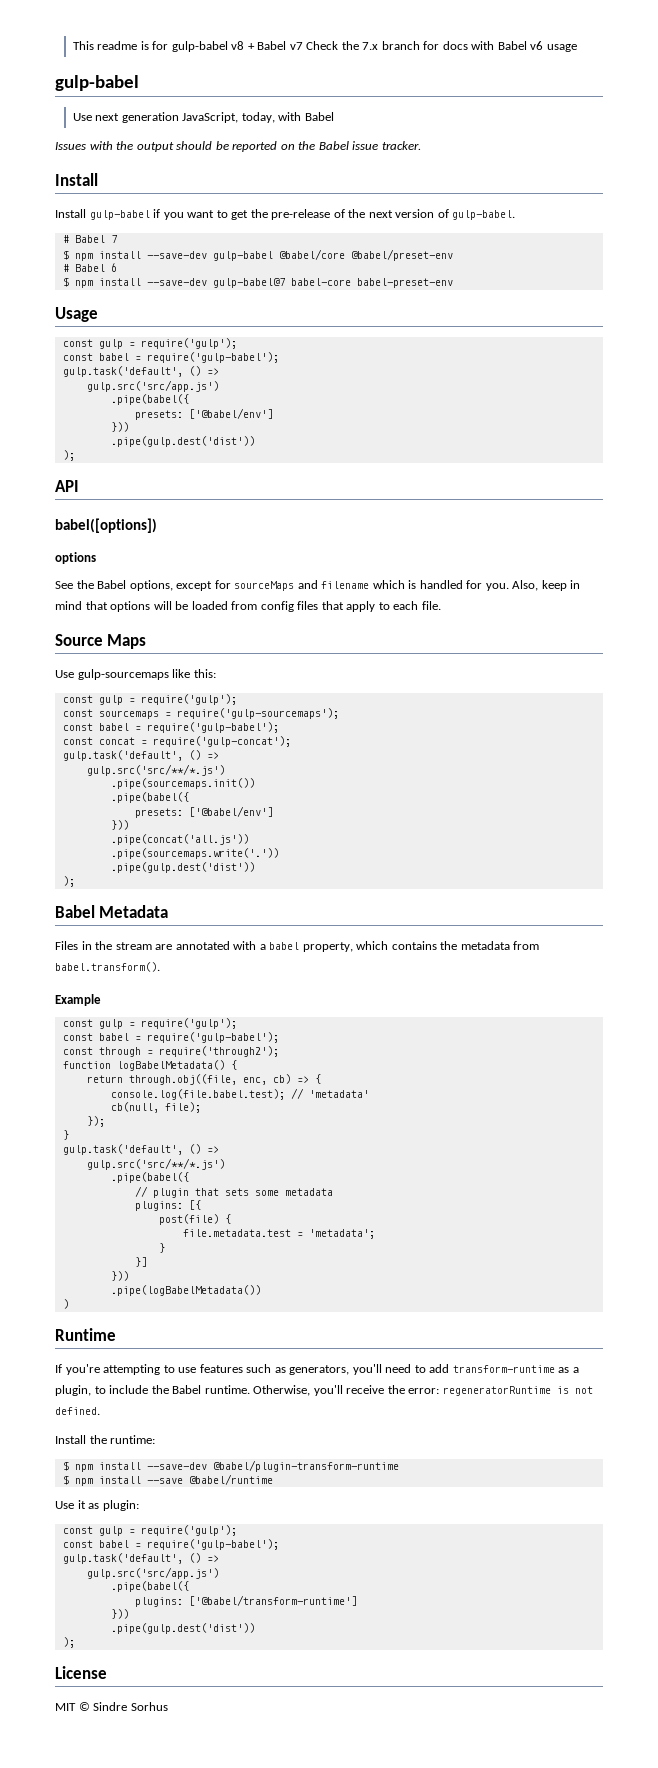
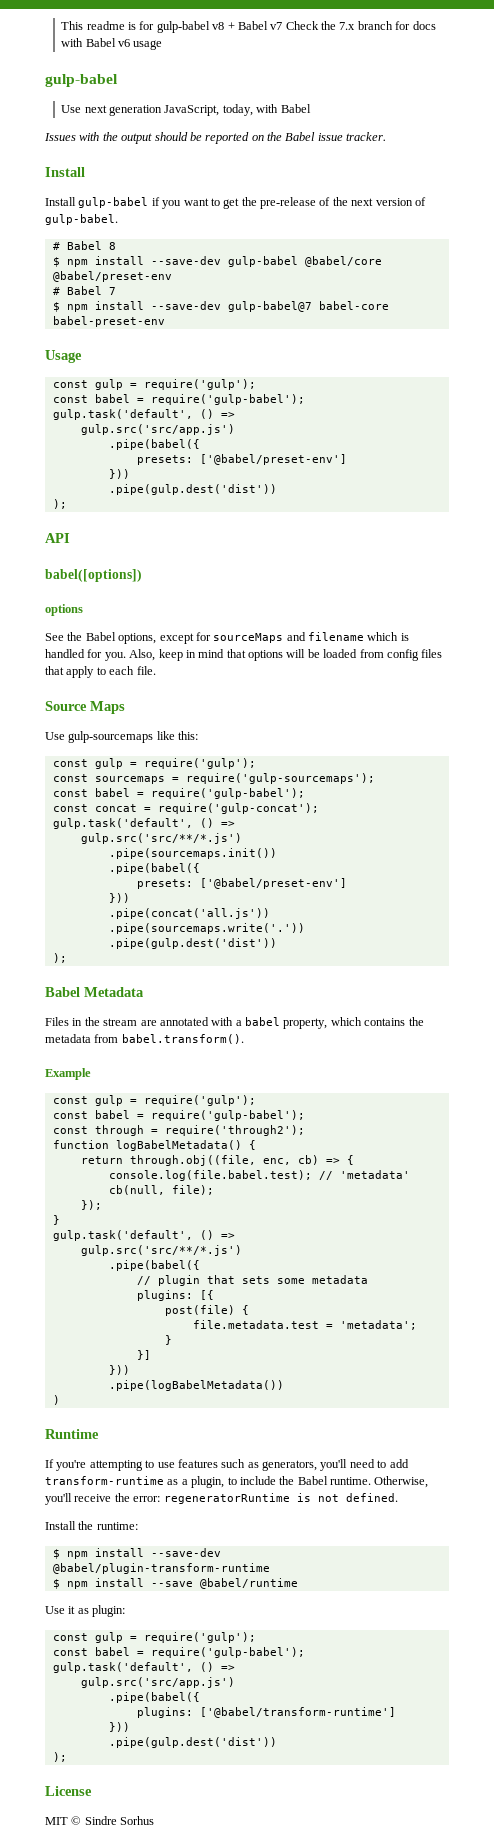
[110,235,117,243] 7 -> [108,242,116,250] 8
[110,263,117,272] 6 -> [108,287,116,295] 7
[188,408,273,419] ['@babel/env'] -> [199,454,347,465] ['@babel/preset-env']
[188,806,273,817] ['@babel/env'] -> [199,878,347,889] ['@babel/preset-env']

